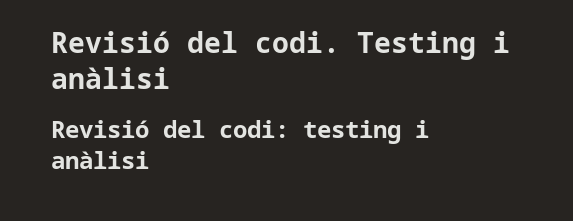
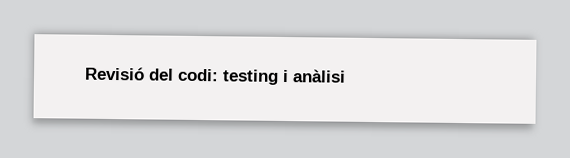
[51,31,510,60] [51,67,170,89] [51,120,205,138] Revisió del codi. Testing i anàlisi // Revisió del -> [84,66,174,81] Revisió del

